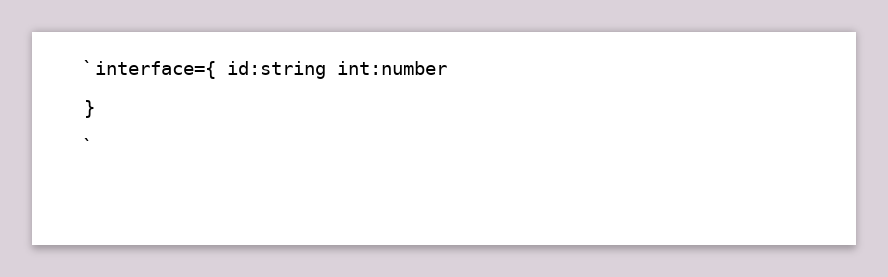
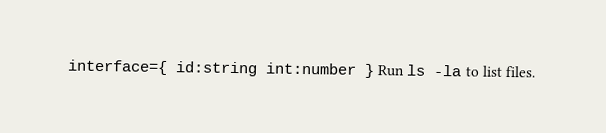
[84,60,90,75] ` -> (67, 67) none
(448, 68) // -> (357, 68) none
[84,138,90,153] // ` -> [377,64,536,78] Run ls -la to list files.

